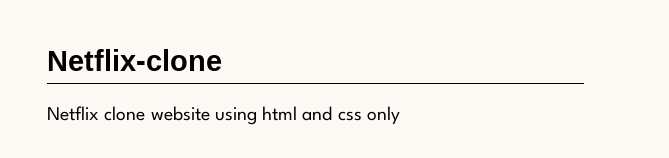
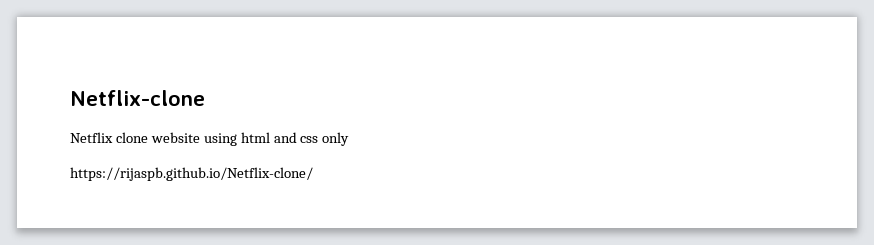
(400, 115) none -> [70,167,313,181] // https://rijaspb.github.io/Netflix-clone/

